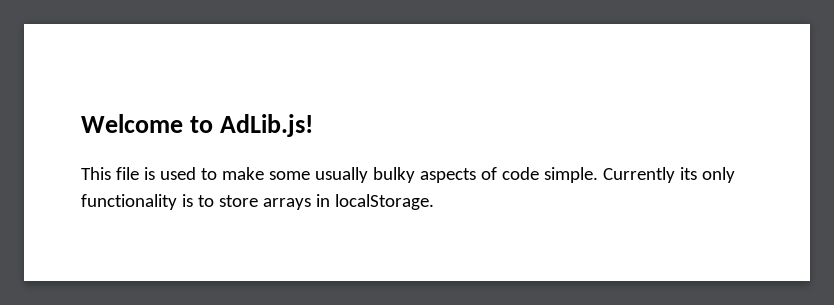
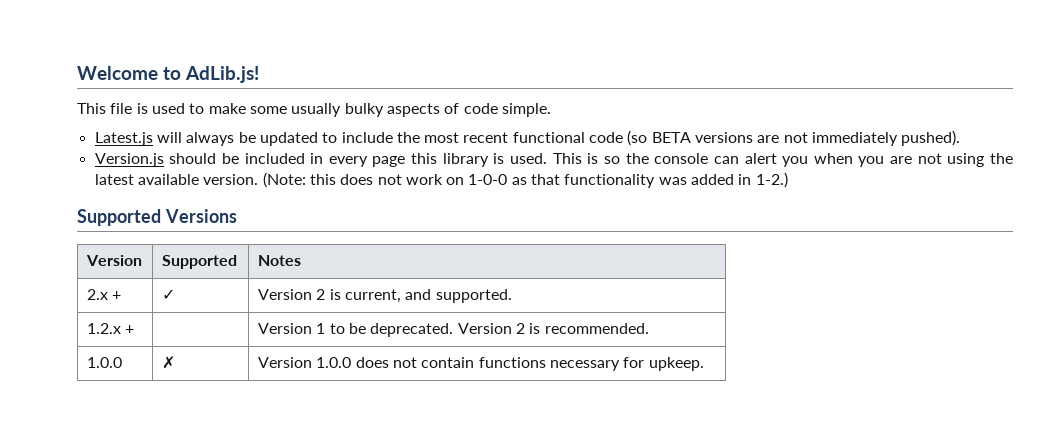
[602,167,735,183] [81,194,434,210] Currently its only functionality is to store arrays in localStorage. -> [94,130,961,146] [94,153,1013,167] [94,172,788,188] [77,209,237,226] [85,255,142,266] [161,255,237,269] [257,255,301,266] [86,289,122,300] [161,289,175,300] [257,289,512,303] [86,323,135,334] [257,323,649,337] [86,357,122,368] [161,356,175,369] [257,357,704,371] // Latest.js will always be updated to include the most recent functional code (so BETA versions are not immediately pushed). // Version.js should be included in every page this library is used. This is so the console can alert you when you are not using the latest available version. (Note: this does not work on 1-0-0 as that functionality was added in 1-2.) // Supported Versions // Version | Supported | Notes // 2.x + | ✓ | Version 2 is current, and supported. // 1.2.x + | | Version 1 to be deprecated. Version 2 is recommended. // 1.0.0 | ✗ | Version 1.0.0 does not contain functions necessary for upkeep.

